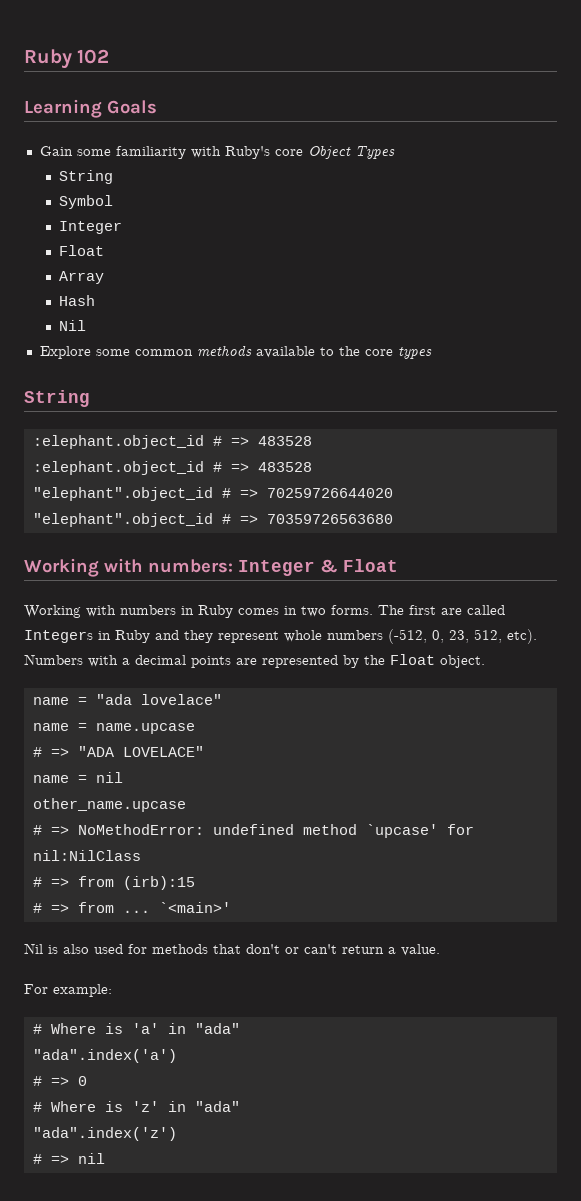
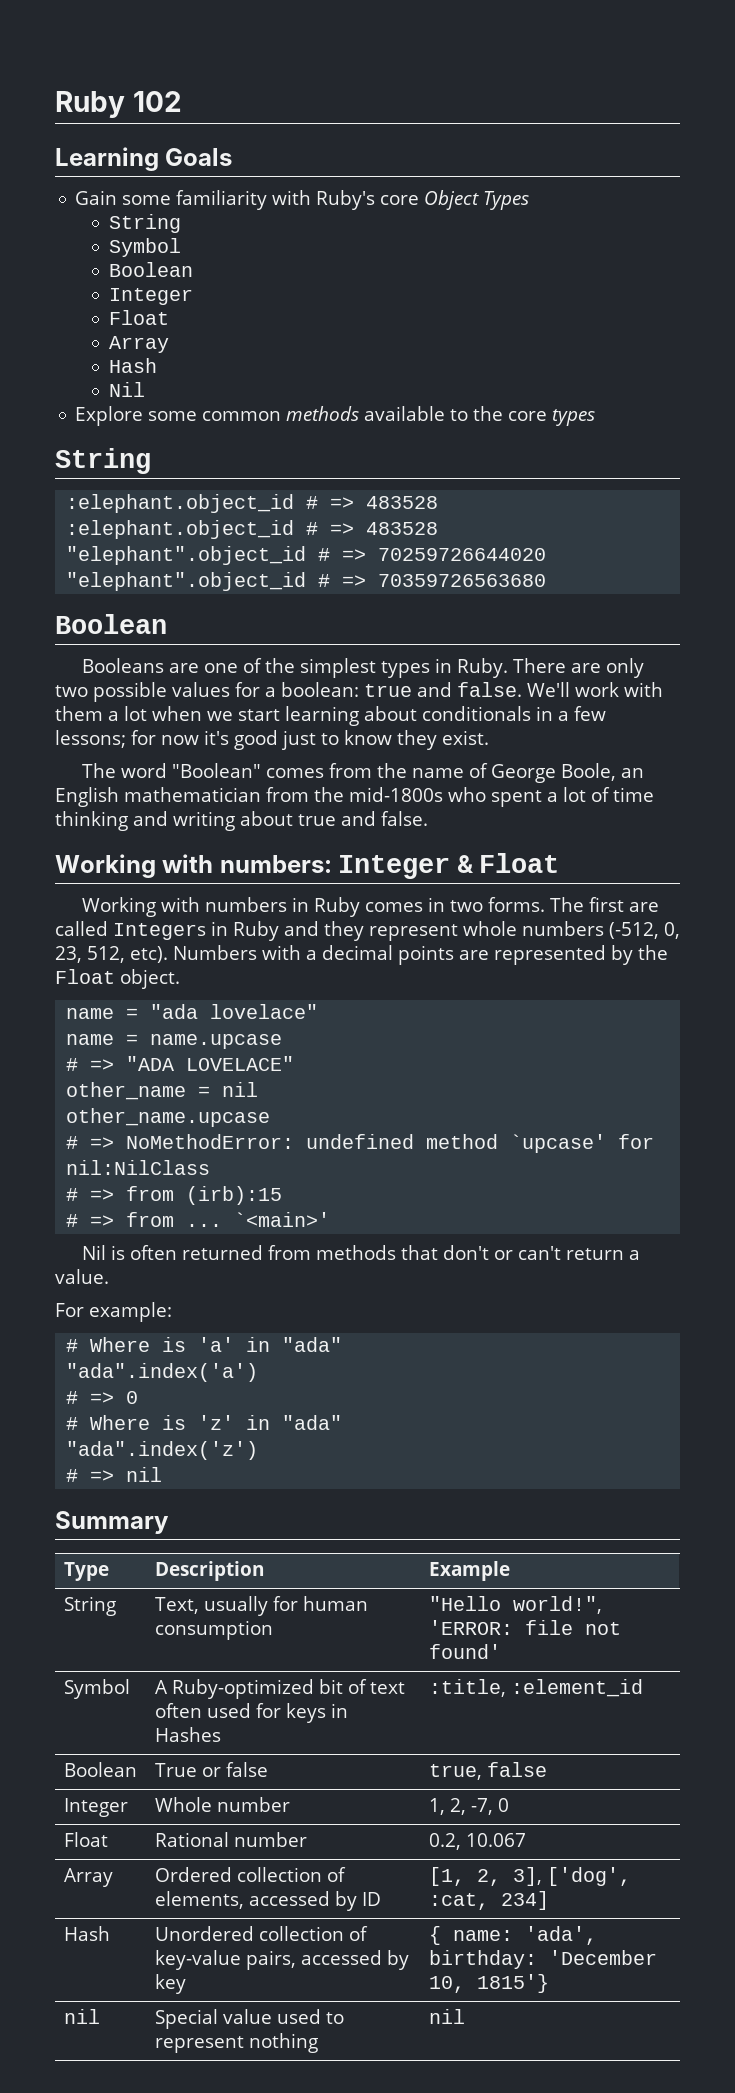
(114, 202) none -> [109,262,194,277] // Boolean
(393, 519) none -> [55,614,167,634] [82,658,645,678] [55,682,663,702] [55,706,606,726] [55,730,489,750] [82,763,645,783] [55,787,654,807] [55,811,428,831] // Boolean // Booleans are one of the simplest types in Ruby. There are only two possible values for a boolean: true and false. We'll work with them a lot when we start learning about conditionals in a few lessons; for now it's good just to know they exist. // The word "Boolean" comes from the name of George Boole, an English mathematician from the mid-1800s who spent a lot of time thinking and writing about true and false.
[32,775,69,783] name -> [66,1082,187,1100] other_name
[63,944,147,954] also used for -> [130,1245,312,1260] often returned from
(105, 1158) none -> [55,1511,169,1534] [63,1562,109,1581] [154,1561,264,1581] [428,1561,510,1581] [63,1596,116,1616] [154,1596,368,1616] [154,1620,273,1640] [428,1596,602,1614] [428,1620,621,1635] [428,1644,501,1659] [63,1679,130,1699] [154,1679,405,1699] [154,1703,348,1723] [154,1727,221,1742] [428,1679,643,1697] [63,1762,137,1777] [154,1762,268,1777] [428,1762,547,1780] [63,1798,128,1817] [154,1797,290,1812] [428,1798,509,1815] [63,1832,108,1847] [154,1832,307,1847] [428,1833,526,1850] [63,1868,113,1887] [154,1867,346,1882] [154,1891,381,1911] [428,1867,631,1886] [428,1891,549,1910] [63,1926,110,1941] [154,1926,368,1941] [154,1950,409,1970] [154,1974,186,1994] [428,1926,597,1945] [428,1950,657,1969] [428,1974,549,1993] [63,2009,100,2024] [154,2009,344,2029] [154,2033,318,2053] [428,2009,465,2024] // Summary // Type | Description | Example // String | Text, usually for human consumption | "Hello world!", 'ERROR: file not found' // Symbol | A Ruby-optimized bit of text often used for keys in Hashes | :title, :element_id // Boolean | True or false | true, false // Integer | Whole number | 1, 2, -7, 0 // Float | Rational number | 0.2, 10.067 // Array | Ordered collection of elements, accessed by ID | [1, 2, 3], ['dog', :cat, 234] // Hash | Unordered collection of key-value pairs, accessed by key | { name: 'ada', birthday: 'December 10, 1815'} // nil | Special value used to represent nothing | nil

